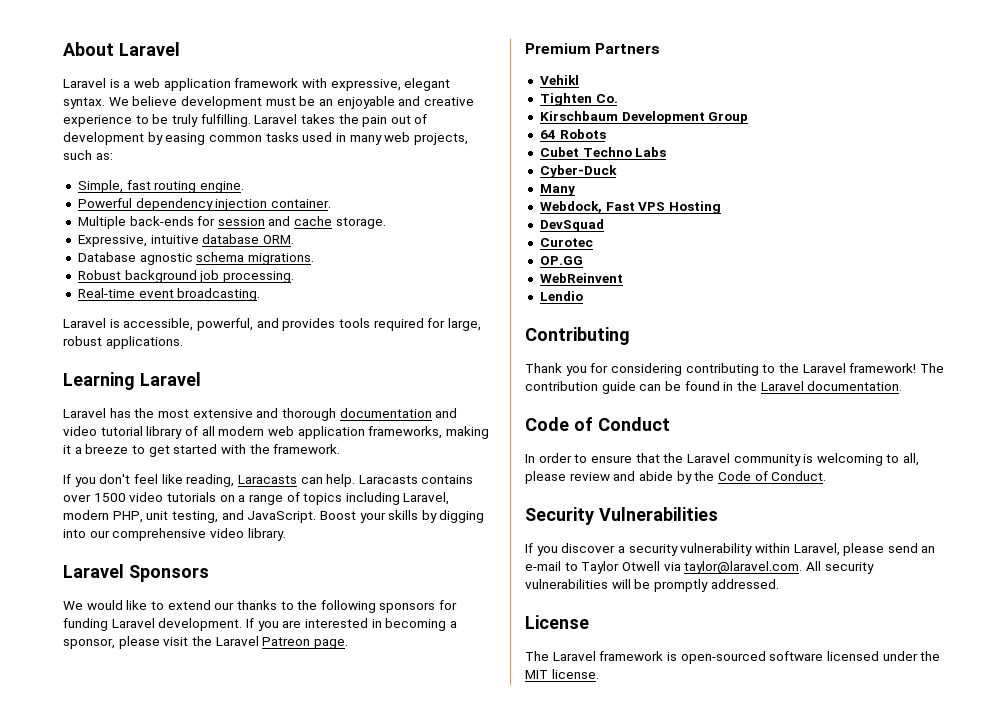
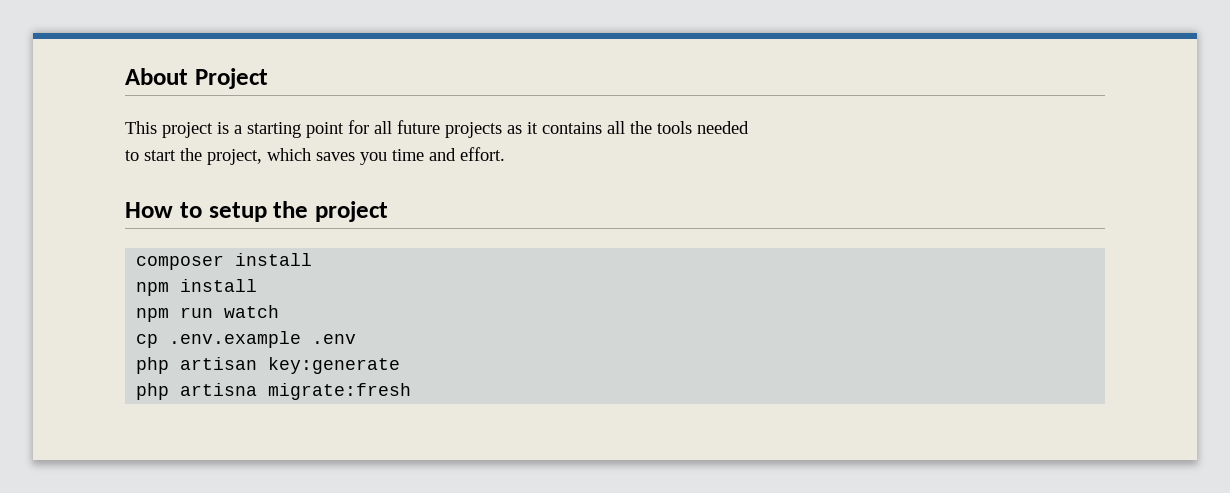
[118,42,180,56] [63,78,451,91] [63,96,474,109] [63,114,428,127] [63,132,468,145] [63,150,113,160] [77,180,244,193] [77,198,331,211] [77,216,386,229] [77,234,294,247] [77,252,314,265] [77,270,294,283] [77,288,261,301] [63,318,481,331] [63,336,183,349] [63,372,201,390] [63,408,458,421] [63,426,489,439] [63,444,341,457] [63,474,474,487] [63,492,450,505] [63,510,485,523] [63,528,286,541] [63,564,209,582] [63,600,458,613] [63,618,457,631] [63,636,348,649] [525,43,661,54] [539,75,579,85] [539,93,618,106] [539,111,749,124] [539,129,606,139] [539,147,667,157] [539,165,617,178] [539,184,575,196] [539,201,721,214] [539,219,604,232] [539,238,593,247] [539,256,583,265] [539,273,623,283] [539,291,583,301] [525,327,630,345] [525,363,944,376] [525,381,903,394] [525,417,670,431] [525,453,920,466] [525,471,827,484] [525,507,718,525] [525,543,936,556] [525,561,874,574] [525,579,779,592] [525,615,589,629] [525,651,941,664] [525,669,599,679] Laravel // Laravel is a web application framework with expressive, elegant syntax. We believe development must be an enjoyable and creative experience to be truly fulfilling. Laravel takes the pain out of development by easing common tasks used in many web projects, such as: // Simple, fast routing engine. // Powerful dependency injection container. // Multiple back-ends for session and cache storage. // Expressive, intuitive database ORM. // Database agnostic schema migrations. // Robust background job processing. // Real-time event broadcasting. // Laravel is accessible, powerful, and provides tools required for large, robust applications. // Learning Laravel // Laravel has the most extensive and thorough documentation and video tutorial library of all modern web application frameworks, making it a breeze to get started with the framework. // If you don't feel like reading, Laracasts can help. Laracasts contains over 1500 video tutorials on a range of topics including Laravel, modern PHP, unit testing, and JavaScript. Boost your skills by digging into our comprehensive video library. // Laravel Sponsors // We would like to extend our thanks to the following sponsors for funding Laravel development. If you are interested in becoming a sponsor, please visit the Laravel Patreon page. // Premium Partners // Vehikl // Tighten Co. // Kirschbaum Development Group // 64 Robots // Cubet Techno Labs // Cyber-Duck // Many // Webdock, Fast VPS Hosting // DevSquad // Curotec // OP.GG // WebReinvent // Lendio // Contributing // Thank you for considering contributing to the Laravel framework! The contribution guide can be found in the Laravel documentation. // Code of Conduct // In order to ensure that the Laravel community is welcoming to all, please review and abide by the Code of Conduct. // Security Vulnerabilities // If you discover a security vulnerability within Laravel, please send an e-mail to Taylor Otwell via taylor@laravel.com. All security vulnerabilities will be promptly addressed. // License // The Laravel framework is open-sourced software licensed under the MIT license. -> [194,68,268,89] [125,120,749,138] [125,147,505,165] [125,201,388,222] [136,253,313,270] [136,279,258,296] [136,305,280,322] [136,331,357,348] [136,357,401,374] [136,383,412,400] Project // This project is a starting point for all future projects as it contains all the tools needed // to start the project, which saves you time and effort. // How to setup the project // composer install // npm install // npm run watch // cp .env.example .env // php artisan key:generate // php artisna migrate:fresh

